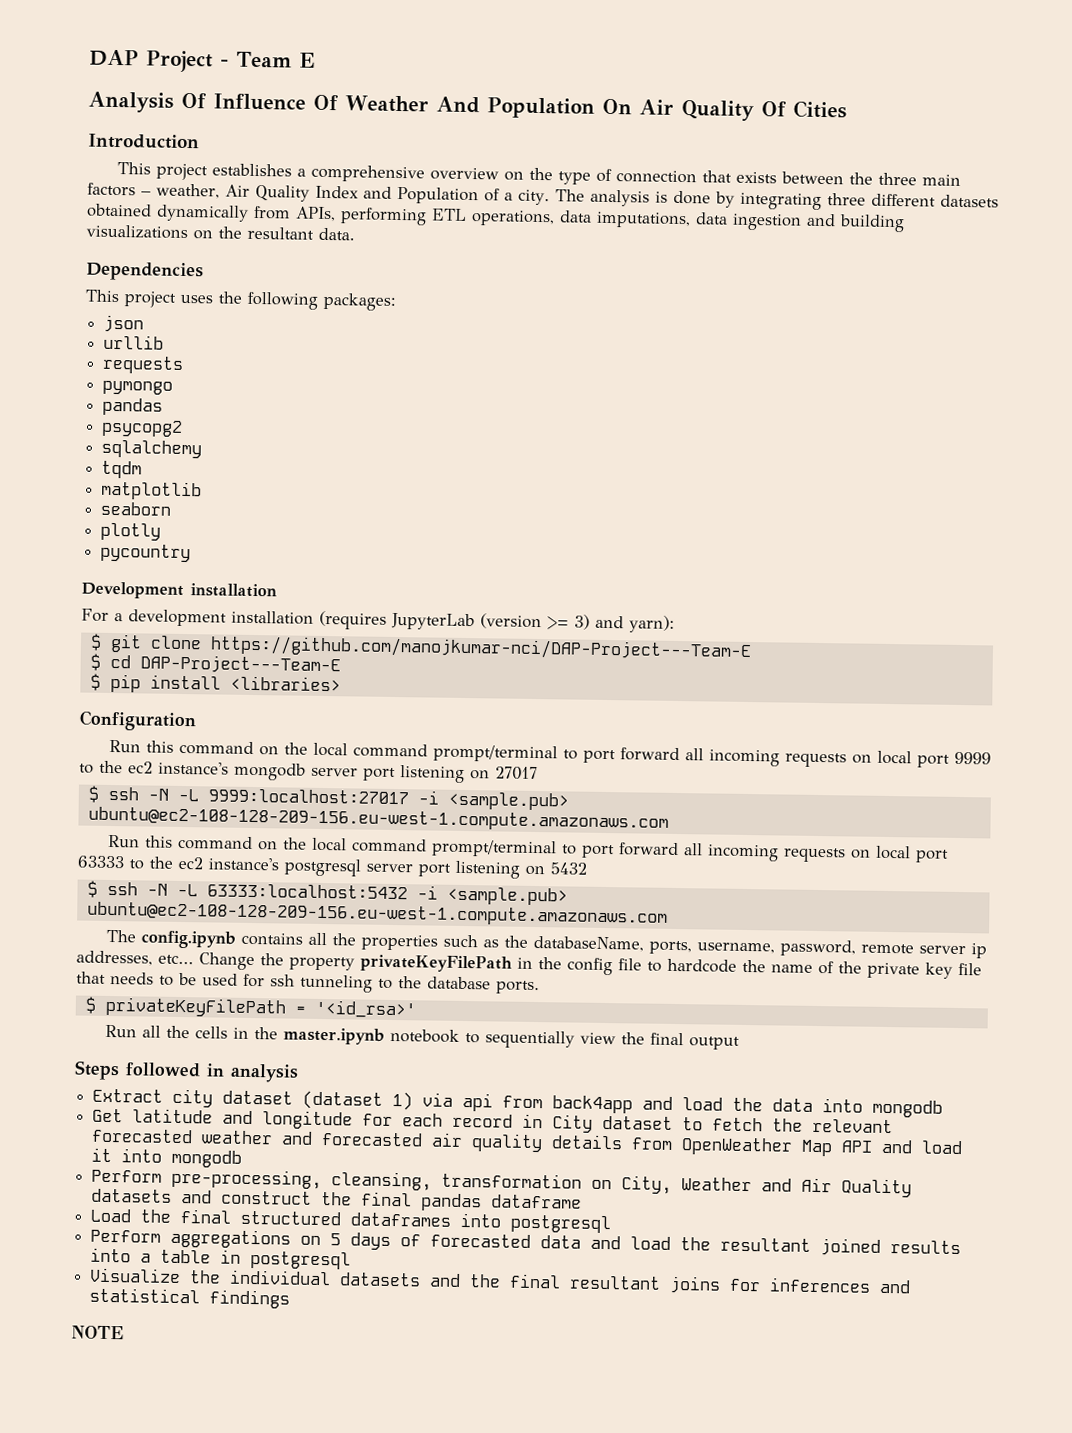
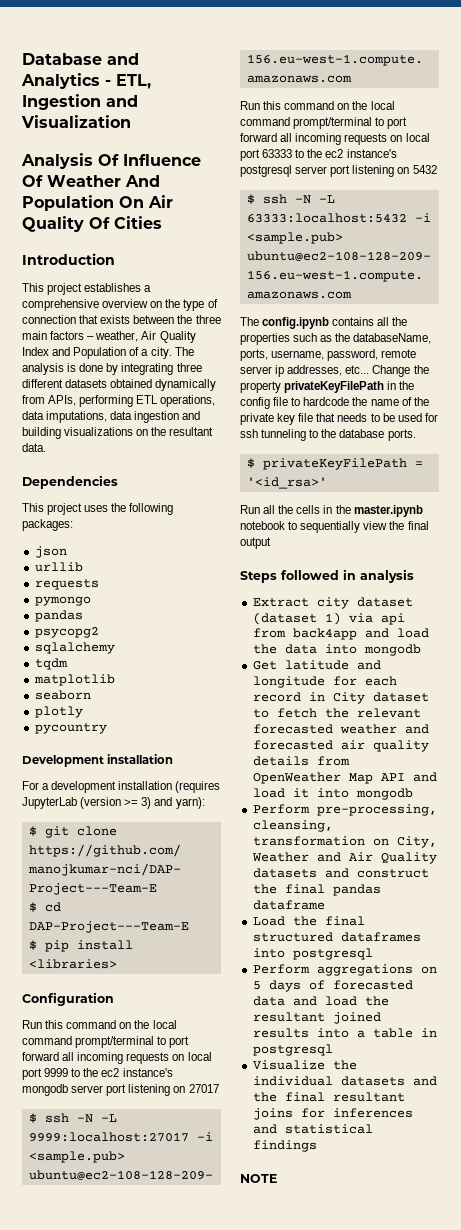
[89,49,315,73] DAP Project - Team E -> [22,53,139,65] [21,73,151,89] [22,94,138,110] [21,115,131,128] Database and Analytics - ETL, Ingestion and Visualization

